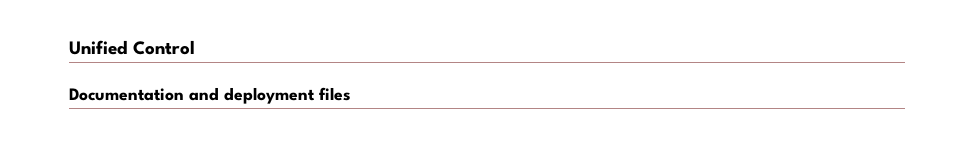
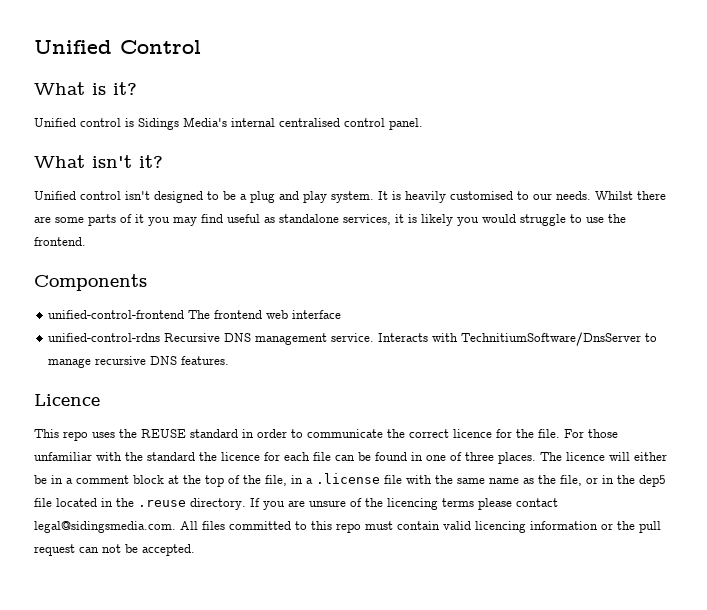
[69,87,351,104] Documentation and deployment files -> [34,82,137,95] [34,117,423,130] [34,155,163,168] [34,191,666,203] [34,214,626,226] [34,237,86,246] [34,274,147,291] [48,310,342,319] [48,332,658,346] [48,356,230,368] [34,394,100,406] [34,429,618,441] [34,452,667,464] [34,473,666,487] [34,498,558,510] [34,521,661,533] [34,544,195,556] What is it? // Unified control is Sidings Media's internal centralised control panel. // What isn't it? // Unified control isn't designed to be a plug and play system. It is heavily customised to our needs. Whilst there are some parts of it you may find useful as standalone services, it is likely you would struggle to use the frontend. // Components // unified-control-frontend The frontend web interface // unified-control-rdns Recursive DNS management service. Interacts with TechnitiumSoftware/DnsServer to manage recursive DNS features. // Licence // This repo uses the REUSE standard in order to communicate the correct licence for the file. For those unfamiliar with the standard the licence for each file can be found in one of three places. The licence will either be in a comment block at the top of the file, in a .license file with the same name as the file, or in the dep5 file located in the .reuse directory. If you are unsure of the licencing terms please contact legal@sidingsmedia.com. All files committed to this repo must contain valid licencing information or the pull request can not be accepted.

